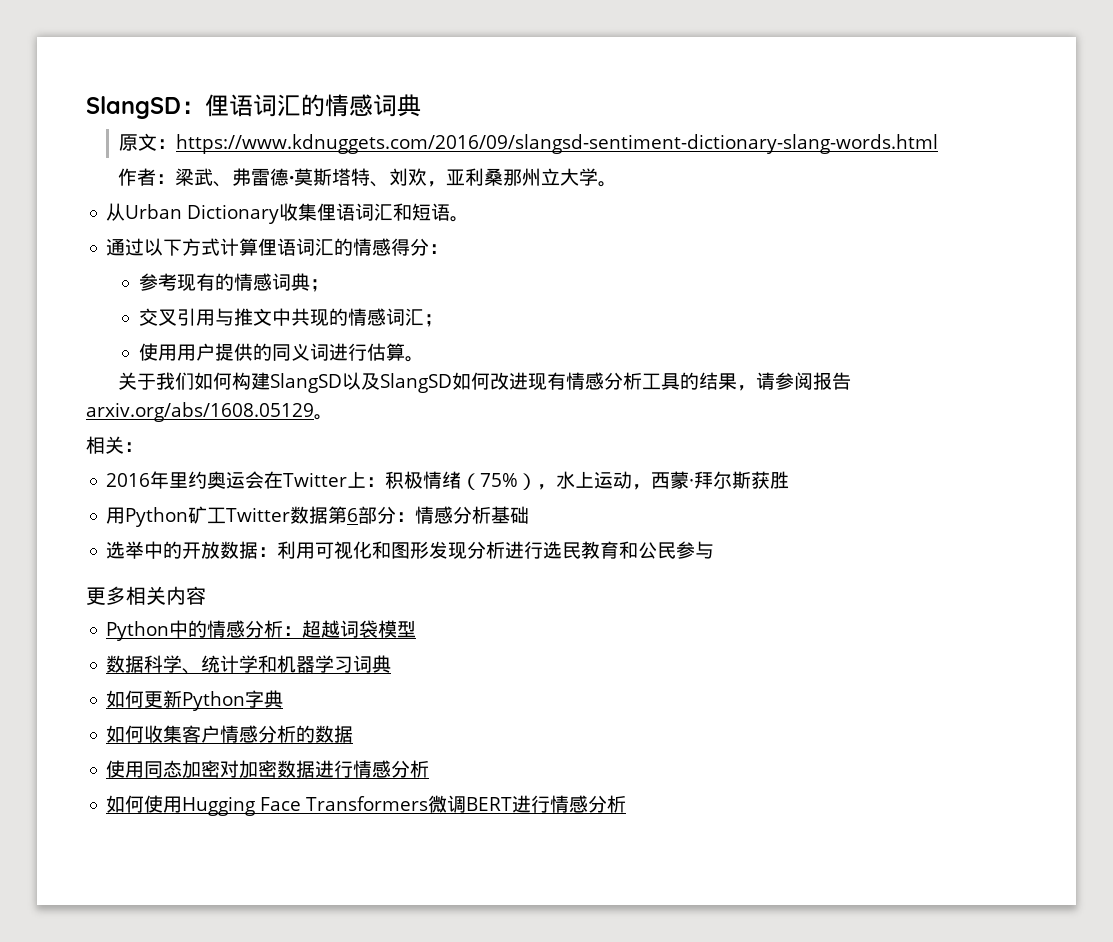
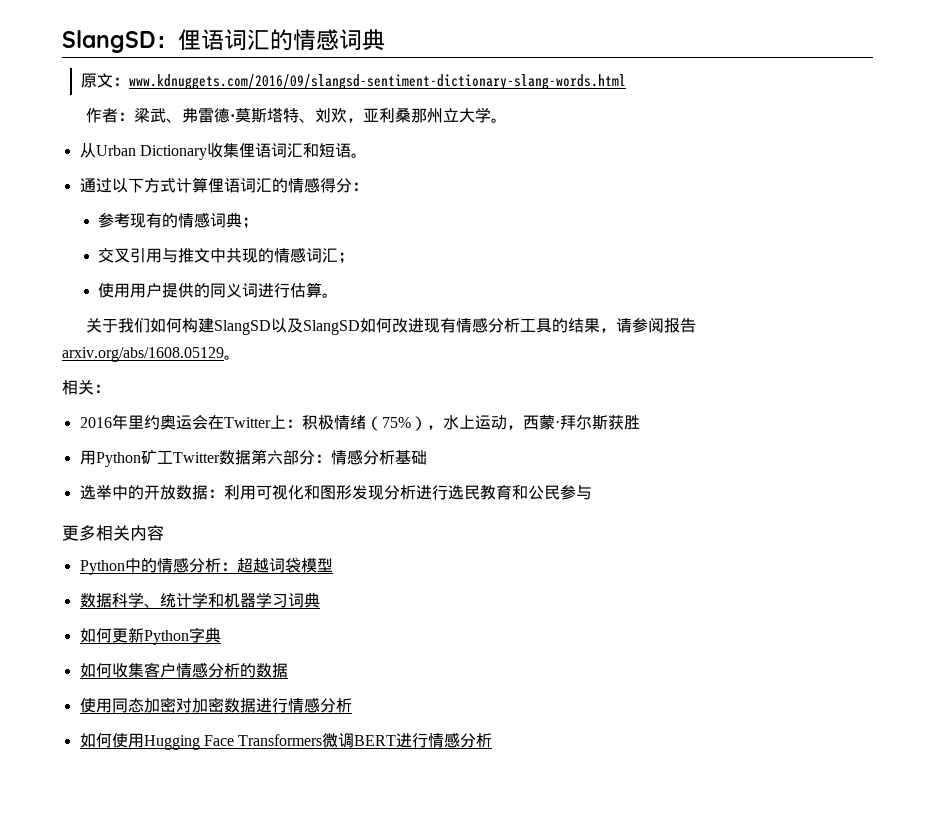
[175,134,938,154] https://www.kdnuggets.com/2016/09/slangsd-sentiment-dictionary-slang-words.html -> [128,74,626,90] www.kdnuggets.com/2016/09/slangsd-sentiment-dictionary-slang-words.html
[347,508,359,522] 6 -> [266,450,283,465] 六

